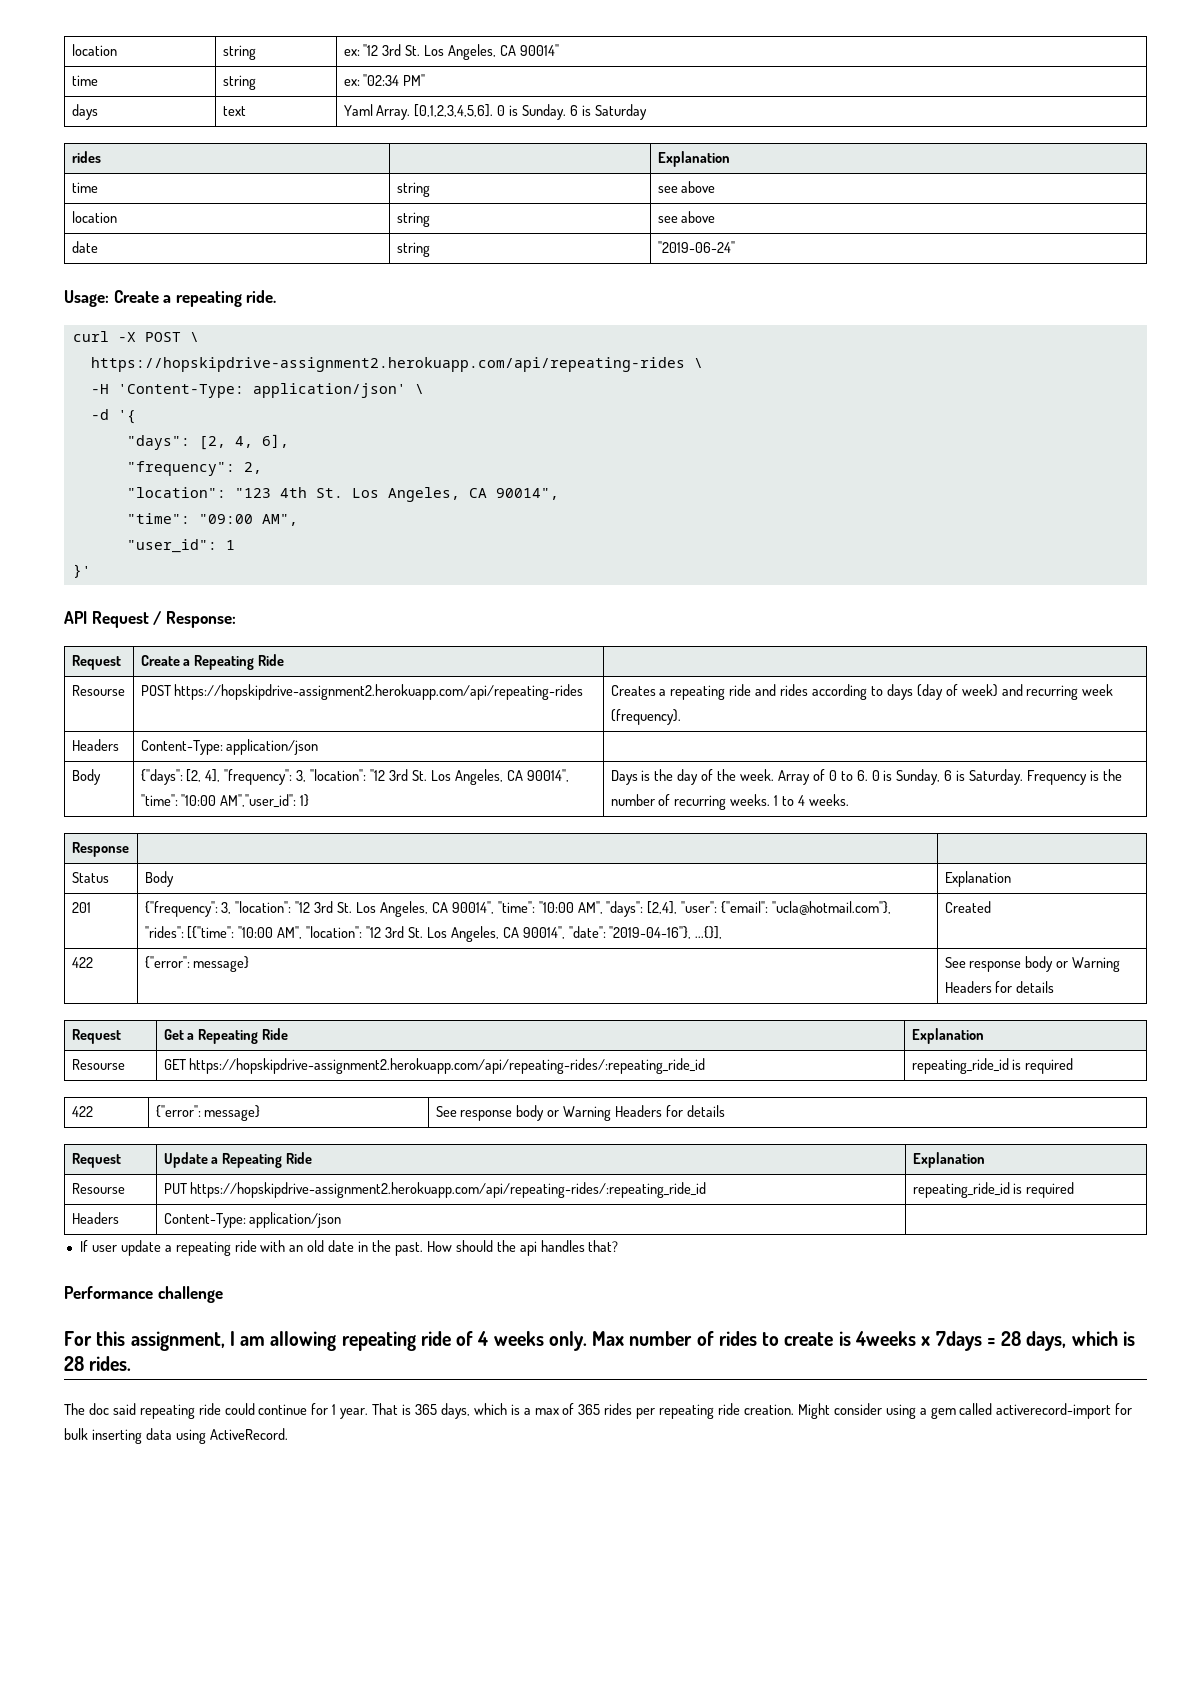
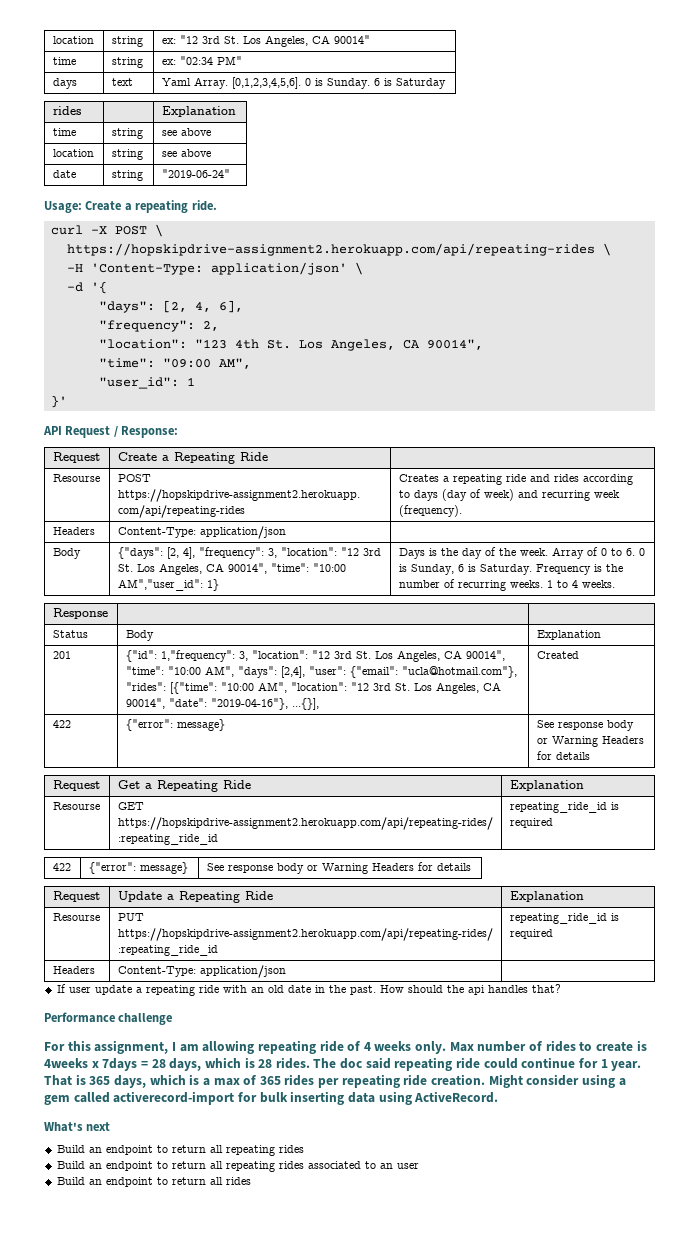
[144,901,218,917] {"frequency": -> [125,650,235,662] {"id": 1,"frequency":
(132, 1363) // -> (310, 1063) none
(288, 1434) none -> [44,1122,111,1132] [56,1145,304,1156] [56,1161,419,1172] [56,1177,251,1187] // What's next // Build an endpoint to return all repeating rides // Build an endpoint to return all repeating rides associated to an user // Build an endpoint to return all rides

